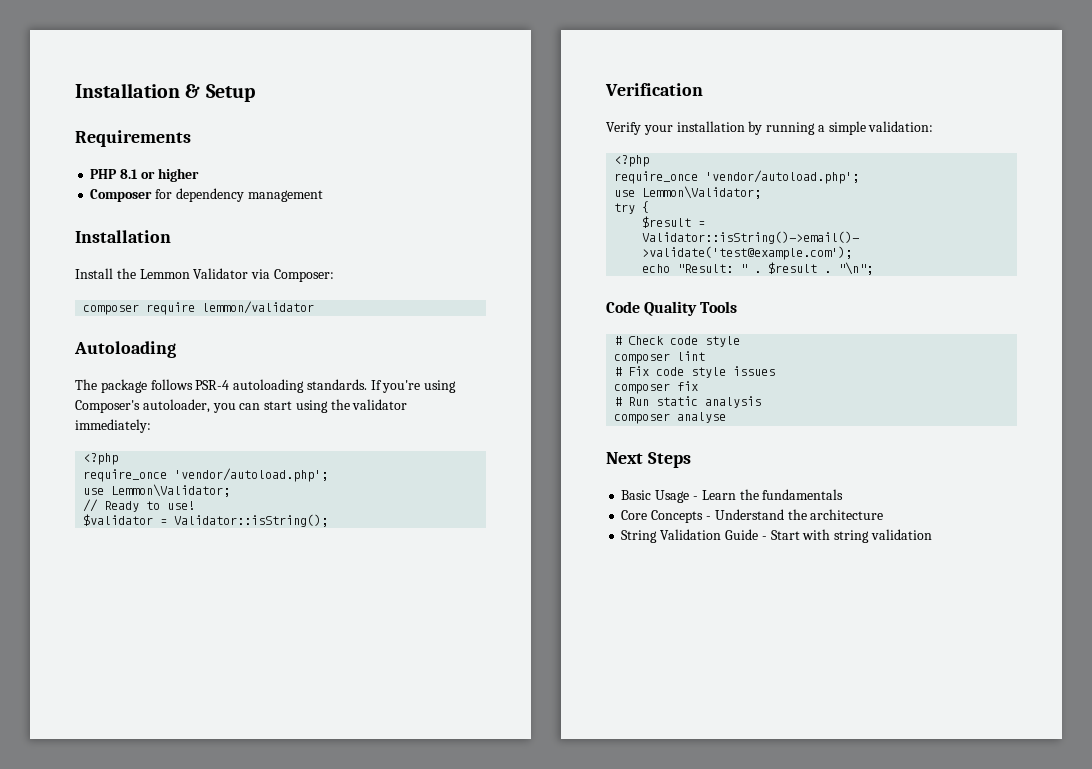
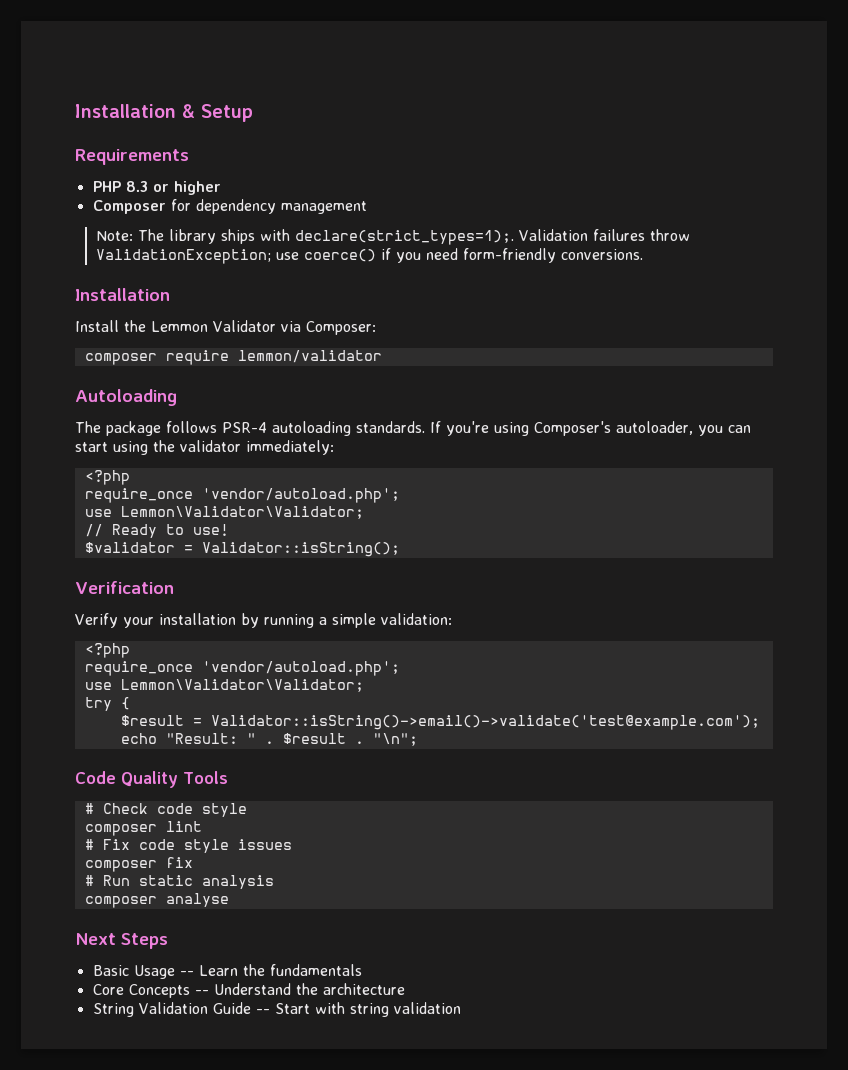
[120,169,139,179] 8.1 -> [125,181,148,192] 8.3
(323, 196) none -> [95,229,690,245] [95,248,643,264] // Note: The library ships with declare(strict_types=1);. Validation failures throw ValidationException; use coerce() if you need form-friendly conversions.
[111,484,231,497] Lemmon\Validator; -> [120,506,364,519] Lemmon\Validator\Validator;
[642,186,762,199] Lemmon\Validator; -> [120,679,364,692] Lemmon\Validator\Validator;
[692,496,698,500] - -> [179,971,194,976] --
[705,516,711,520] - -> [194,990,209,995] --
[761,536,767,540] - -> [255,1009,270,1014] --

